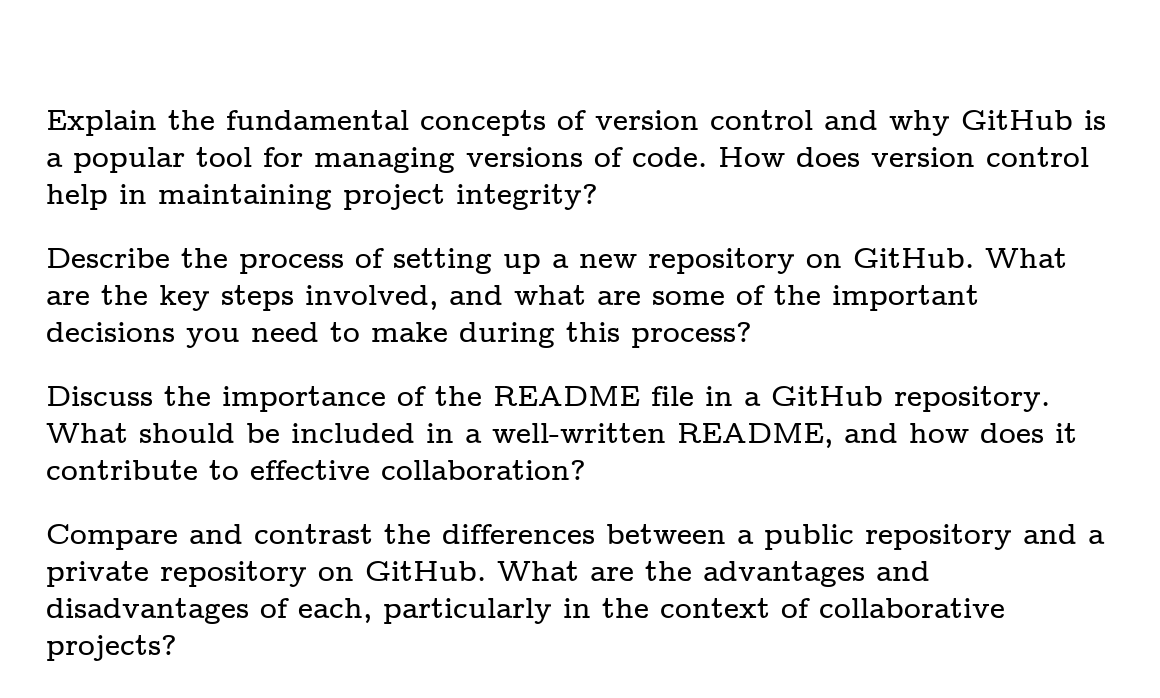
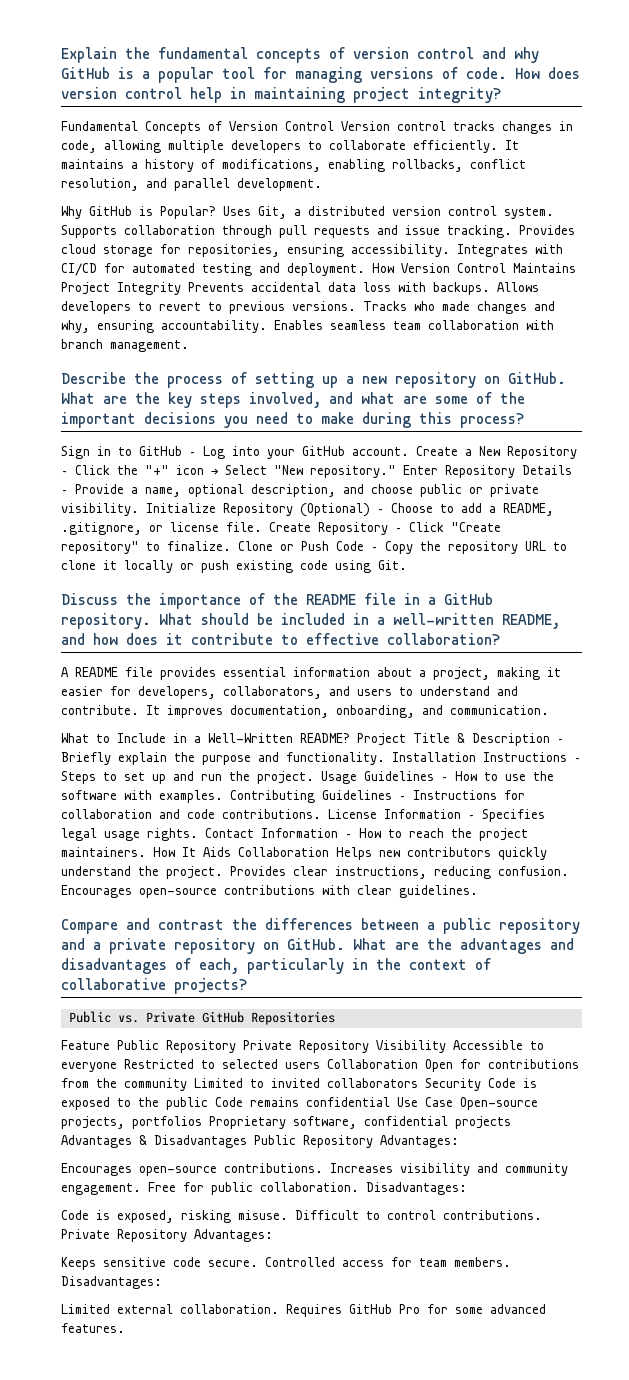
(598, 197) none -> [61,121,573,134] [61,140,519,153] [61,159,526,172] [61,178,322,191] [61,206,554,219] [61,225,575,238] [61,244,563,257] [61,263,576,276] [61,282,539,295] [61,301,555,314] [61,320,554,333] [61,339,189,352] // Fundamental Concepts of Version Control Version control tracks changes in code, allowing multiple developers to collaborate efficiently. It maintains a history of modifications, enabling rollbacks, conflict resolution, and parallel development. // Why GitHub is Popular? Uses Git, a distributed version control system. Supports collaboration through pull requests and issue tracking. Provides cloud storage for repositories, ensuring accessibility. Integrates with CI/CD for automated testing and deployment. How Version Control Maintains Project Integrity Prevents accidental data loss with backups. Allows developers to revert to previous versions. Tracks who made changes and why, ensuring accountability. Enables seamless team collaboration with branch management.
(752, 335) none -> [61,446,577,459] [61,465,572,478] [61,484,539,497] [61,503,554,517] [61,522,501,535] [61,541,567,554] [61,560,407,573] // Sign in to GitHub – Log into your GitHub account. Create a New Repository – Click the "+" icon → Select "New repository." Enter Repository Details – Provide a name, optional description, and choose public or private visibility. Initialize Repository (Optional) – Choose to add a README, .gitignore, or license file. Create Repository – Click "Create repository" to finalize. Clone or Push Code – Copy the repository URL to clone it locally or push existing code using Git.
(586, 470) none -> [61,667,561,680] [61,686,518,699] [61,705,549,718] [61,733,564,746] [61,752,581,765] [61,771,554,784] [61,790,525,803] [61,809,545,822] [61,828,528,841] [61,847,547,860] [61,866,569,879] [61,885,478,898] // A README file provides essential information about a project, making it easier for developers, collaborators, and users to understand and contribute. It improves documentation, onboarding, and communication. // What to Include in a Well-Written README? Project Title & Description – Briefly explain the purpose and functionality. Installation Instructions – Steps to set up and run the project. Usage Guidelines – How to use the software with examples. Contributing Guidelines – Instructions for collaboration and code contributions. License Information – Specifies legal usage rights. Contact Information – How to reach the project maintainers. How It Aids Collaboration Helps new contributors quickly understand the project. Provides clear instructions, reducing confusion. Encourages open-source contributions with clear guidelines.
(177, 648) none -> [68,1011,335,1025] [61,1040,544,1053] [61,1059,579,1072] [61,1078,537,1091] [61,1097,538,1110] [61,1116,511,1129] [61,1135,459,1148] [61,1163,568,1176] [61,1182,467,1195] [61,1210,542,1223] [61,1229,273,1242] [61,1257,511,1270] [61,1276,162,1289] [61,1304,546,1317] [61,1323,125,1333] // Public vs. Private GitHub Repositories // Feature Public Repository Private Repository Visibility Accessible to everyone Restricted to selected users Collaboration Open for contributions from the community Limited to invited collaborators Security Code is exposed to the public Code remains confidential Use Case Open-source projects, portfolios Proprietary software, confidential projects Advantages & Disadvantages Public Repository Advantages: // Encourages open-source contributions. Increases visibility and community engagement. Free for public collaboration. Disadvantages: // Code is exposed, risking misuse. Difficult to control contributions. Private Repository Advantages: // Keeps sensitive code secure. Controlled access for team members. Disadvantages: // Limited external collaboration. Requires GitHub Pro for some advanced features.

